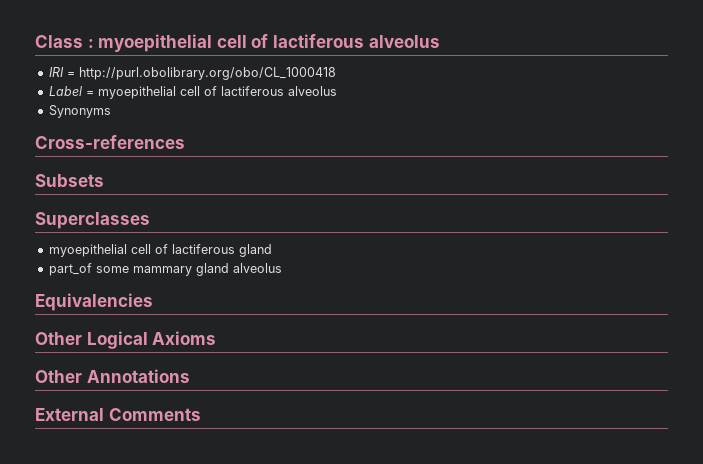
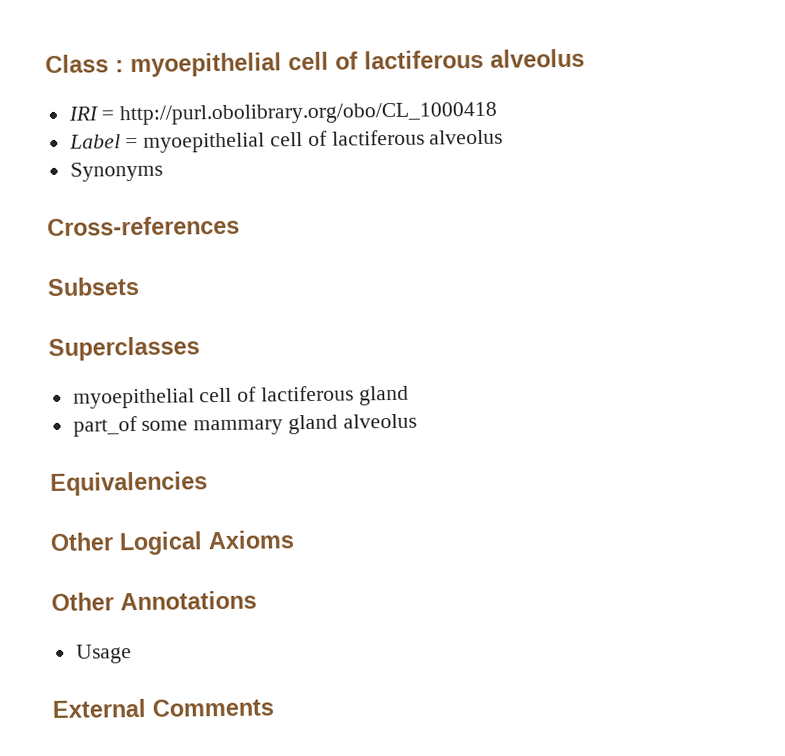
(190, 376) none -> [75,644,132,664] // Usage

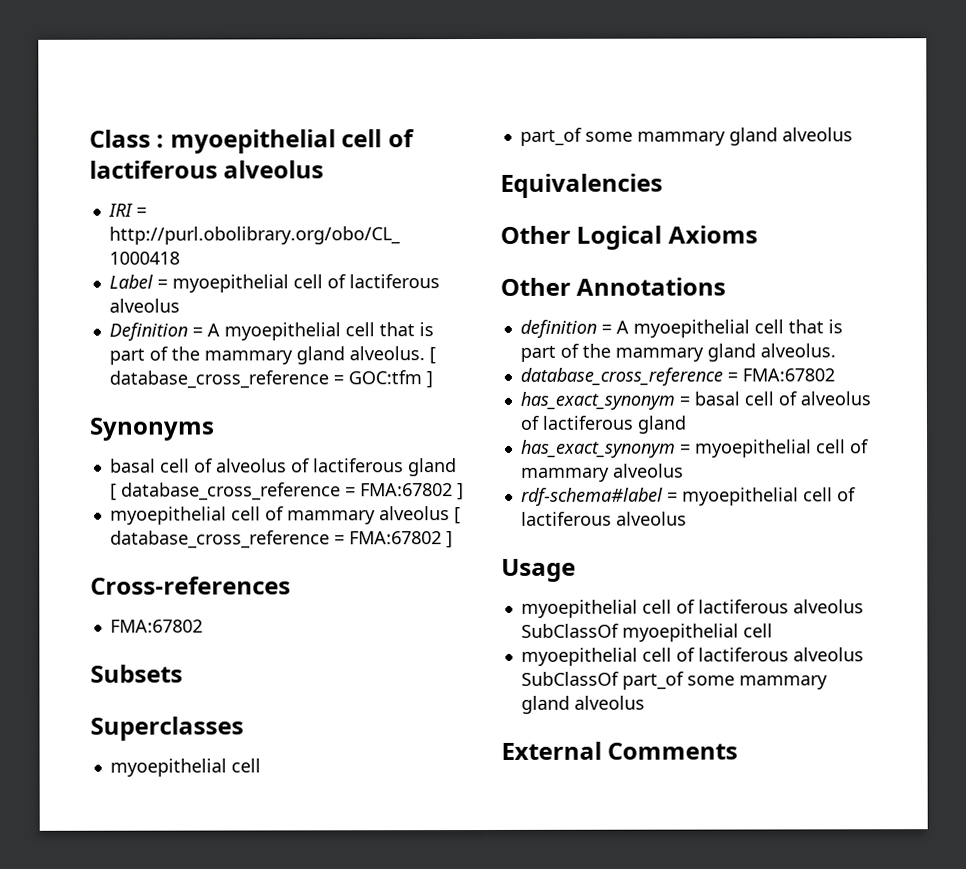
[69,161,163,182] Synonyms -> [108,322,434,341] [108,346,436,365] [108,370,433,389] [89,417,215,441] [109,458,457,477] [109,482,464,501] [109,506,461,525] [109,530,453,549] Definition = A myoepithelial cell that is part of the mammary gland alveolus. [ database_cross_reference = GOC:tfm ] // Synonyms // basal cell of alveolus of lactiferous gland [ database_cross_reference = FMA:67802 ] // myoepithelial cell of mammary alveolus [ database_cross_reference = FMA:67802 ]
(240, 226) none -> [109,619,203,633] // FMA:67802
[237,385,409,406] of lactiferous gland -> (261, 765) none
[75,644,132,664] Usage -> [519,319,843,338] [519,343,836,362] [519,367,835,386] [519,391,871,410] [519,415,686,434] [520,439,869,458] [520,463,684,482] [520,487,856,506] [520,511,687,526] [501,558,576,582] [520,599,864,618] [520,623,773,642] [520,647,864,666] [520,671,828,690] [520,695,645,714] definition = A myoepithelial cell that is part of the mammary gland alveolus. // database_cross_reference = FMA:67802 // has_exact_synonym = basal cell of alveolus of lactiferous gland // has_exact_synonym = myoepithelial cell of mammary alveolus // rdf-schema#label = myoepithelial cell of lactiferous alveolus // Usage // myoepithelial cell of lactiferous alveolus SubClassOf myoepithelial cell // myoepithelial cell of lactiferous alveolus SubClassOf part_of some mammary gland alveolus

